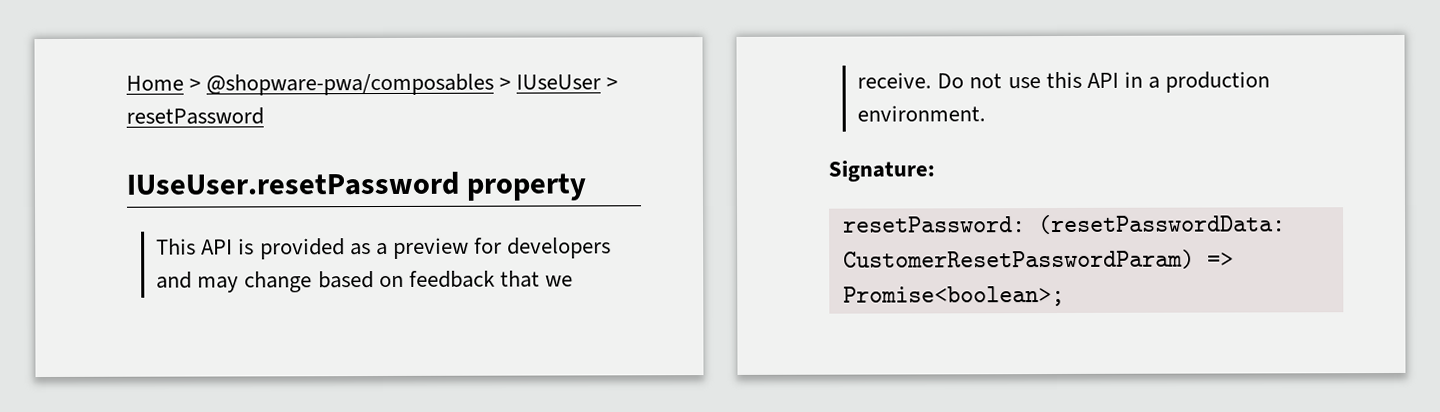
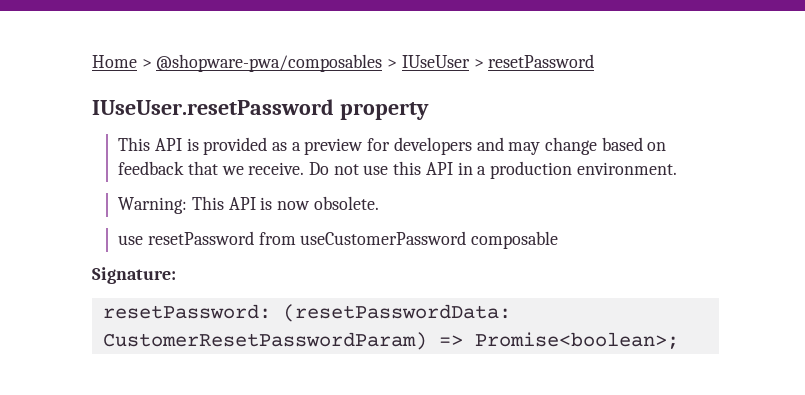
(987, 113) none -> [118,196,379,214] [118,231,558,249] // Warning: This API is now obsolete. // use resetPassword from useCustomerPassword composable

